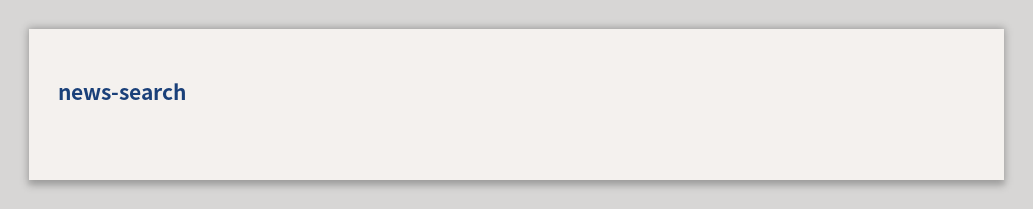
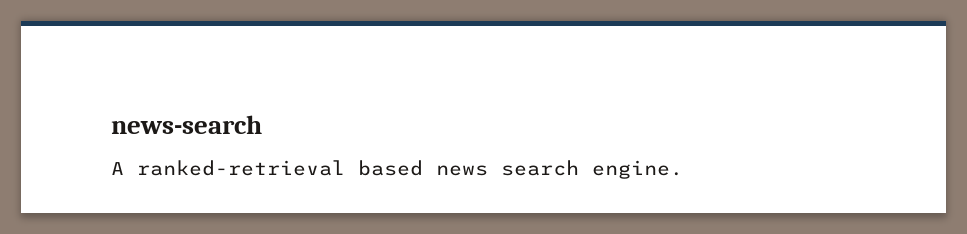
(186, 91) none -> [111,160,683,179] // A ranked-retrieval based news search engine.

